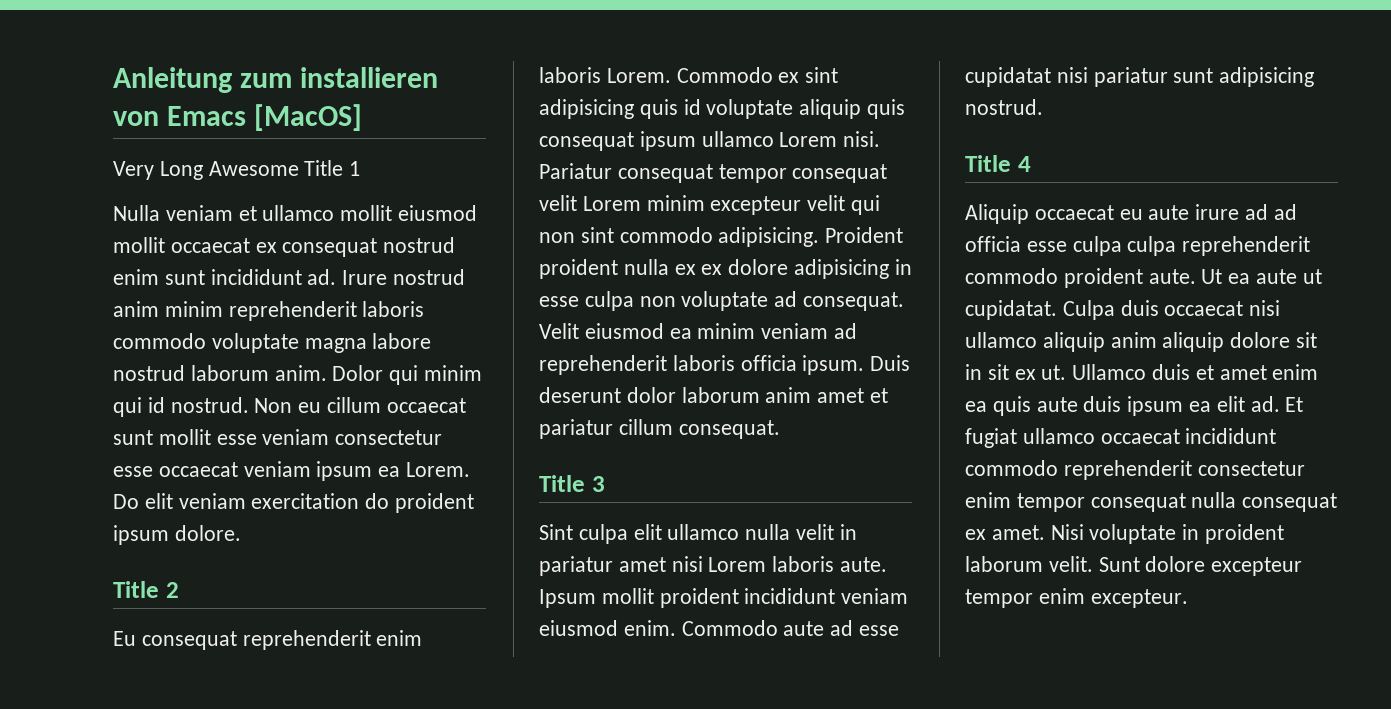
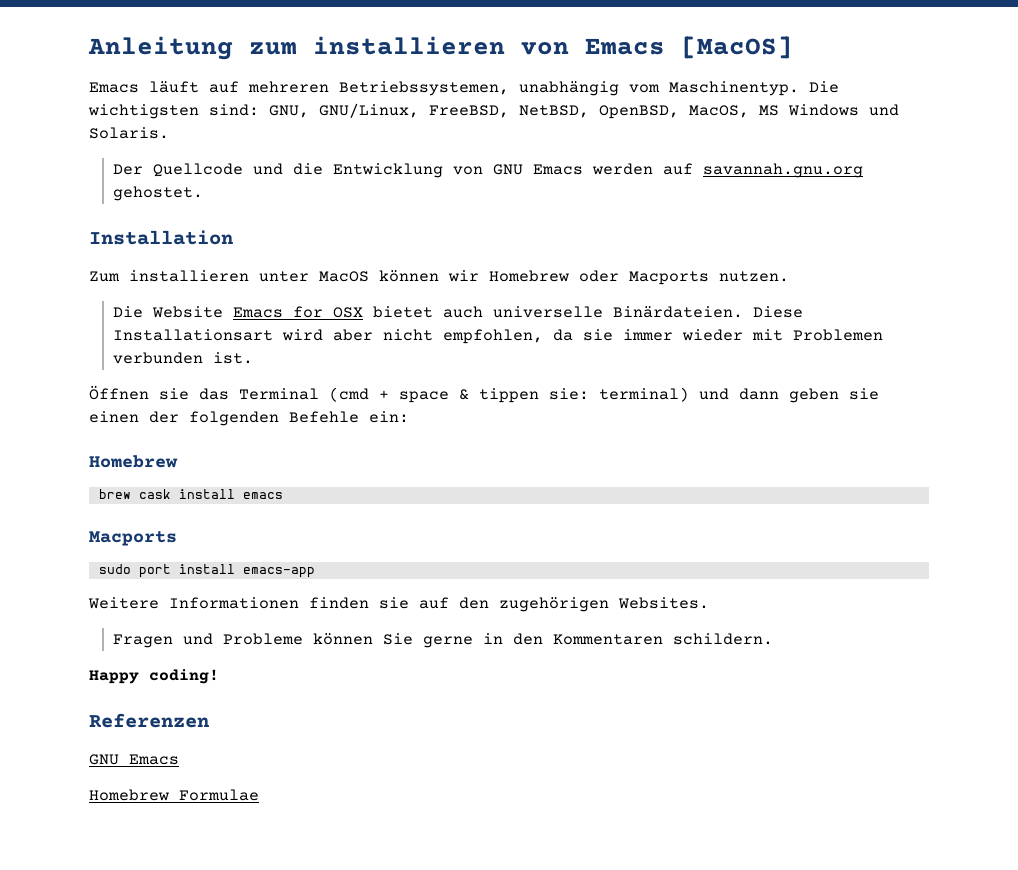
[113,160,361,180] [113,205,478,221] [113,237,456,257] [113,269,466,285] [113,301,425,321] [113,333,432,353] [113,365,483,385] [113,397,466,417] [113,429,443,445] [113,461,471,481] [113,493,475,513] [113,525,241,545] [113,581,179,598] [113,630,423,650] [539,67,839,83] [539,99,906,119] [539,131,881,151] [539,163,888,183] [539,195,881,215] [539,227,904,247] [539,259,912,279] [539,291,905,311] [539,323,858,339] [539,355,911,375] [539,387,889,403] [539,419,780,439] [539,475,605,492] [539,524,857,544] [539,556,888,576] [539,588,909,608] [539,620,900,636] [965,67,1315,87] [965,99,1043,115] [965,155,1031,172] [965,204,1297,224] [965,236,1311,256] [965,268,1322,288] [965,300,1281,320] [965,332,1318,352] [965,364,1319,380] [965,396,1304,416] [965,428,1277,448] [965,460,1305,480] [965,492,1338,512] [965,524,1285,544] [965,556,1303,576] [965,588,1188,608] Very Long Awesome Title 1 // Nulla veniam et ullamco mollit eiusmod mollit occaecat ex consequat nostrud enim sunt incididunt ad. Irure nostrud anim minim reprehenderit laboris commodo voluptate magna labore nostrud laborum anim. Dolor qui minim qui id nostrud. Non eu cillum occaecat sunt mollit esse veniam consectetur esse occaecat veniam ipsum ea Lorem. Do elit veniam exercitation do proident ipsum dolore. // Title 2 // Eu consequat reprehenderit enim laboris Lorem. Commodo ex sint adipisicing quis id voluptate aliquip quis consequat ipsum ullamco Lorem nisi. Pariatur consequat tempor consequat velit Lorem minim excepteur velit qui non sint commodo adipisicing. Proident proident nulla ex ex dolore adipisicing in esse culpa non voluptate ad consequat. Velit eiusmod ea minim veniam ad reprehenderit laboris officia ipsum. Duis deserunt dolor laborum anim amet et pariatur cillum consequat. // Title 3 // Sint culpa elit ullamco nulla velit in pariatur amet nisi Lorem laboris aute. Ipsum mollit proident incididunt veniam eiusmod enim. Commodo aute ad esse cupidatat nisi pariatur sunt adipisicing nostrud. // Title 4 // Aliquip occaecat eu aute irure ad ad officia esse culpa culpa reprehenderit commodo proident aute. Ut ea aute ut cupidatat. Culpa duis occaecat nisi ullamco aliquip anim aliquip dolore sit in sit ex ut. Ullamco duis et amet enim ea quis aute duis ipsum ea elit ad. Et fugiat ullamco occaecat incididunt commodo reprehenderit consectetur enim tempor consequat nulla consequat ex amet. Nisi voluptate in proident laborum velit. Sunt dolore excepteur tempor enim excepteur. -> [89,81,839,96] [88,103,899,119] [89,127,169,139] [113,163,864,178] [113,186,204,201] [89,230,233,245] [89,270,789,285] [113,306,804,318] [113,329,884,344] [113,352,254,364] [89,385,879,403] [89,411,409,426] [89,455,178,468] [98,489,283,499] [89,531,177,546] [98,564,315,578] [88,597,709,612] [113,633,774,648] [89,669,219,684] [89,713,209,728] [89,754,179,765] [89,789,259,801] Emacs läuft auf mehreren Betriebssystemen, unabhängig vom Maschinentyp. Die wichtigsten sind: GNU, GNU/Linux, FreeBSD, NetBSD, OpenBSD, MacOS, MS Windows und Solaris. // Der Quellcode und die Entwicklung von GNU Emacs werden auf savannah.gnu.org gehostet. // Installation // Zum installieren unter MacOS können wir Homebrew oder Macports nutzen. // Die Website Emacs for OSX bietet auch universelle Binärdateien. Diese Installationsart wird aber nicht empfohlen, da sie immer wieder mit Problemen verbunden ist. // Öffnen sie das Terminal (cmd + space & tippen sie: terminal) und dann geben sie einen der folgenden Befehle ein: // Homebrew // brew cask install emacs // Macports // sudo port install emacs-app // Weitere Informationen finden sie auf den zugehörigen Websites. // Fragen und Probleme können Sie gerne in den Kommentaren schildern. // Happy coding! // Referenzen // GNU Emacs // Homebrew Formulae

